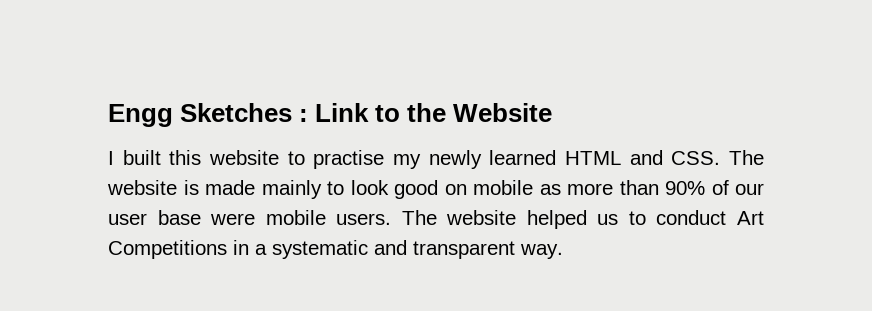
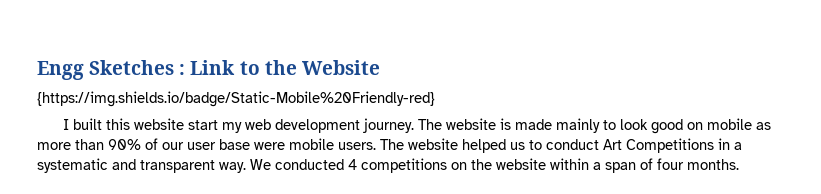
(553, 112) none -> [37,91,435,107] // {https://img.shields.io/badge/Static-Mobile%20Friendly-red}
[287,150,721,169] to practise my newly learned HTML and CSS. -> [188,118,415,133] start my web development journey.
(563, 251) none -> [250,158,739,173] We conducted 4 competitions on the website within a span of four months.

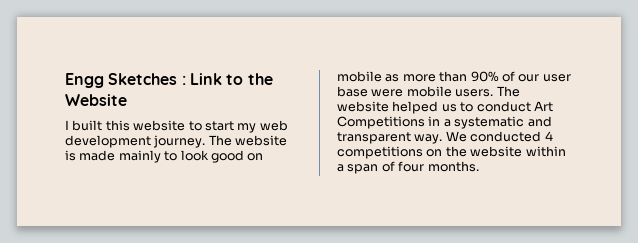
[37,91,435,107] // {https://img.shields.io/badge/Static-Mobile%20Friendly-red} -> (127, 100) none
(185, 124) none -> [188,121,202,131] to

